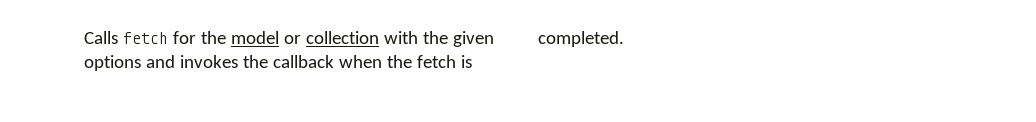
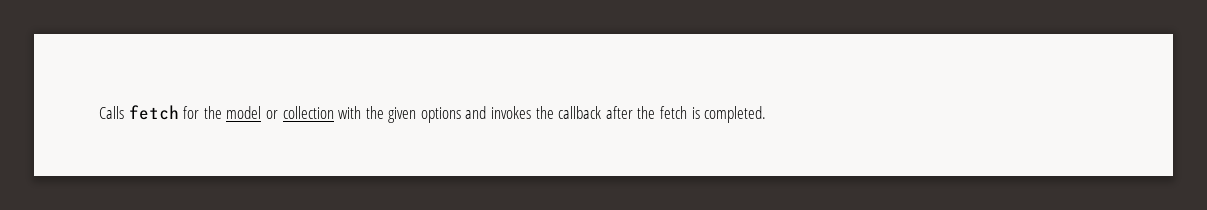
[338,55,382,68] when -> [605,106,633,119] after

